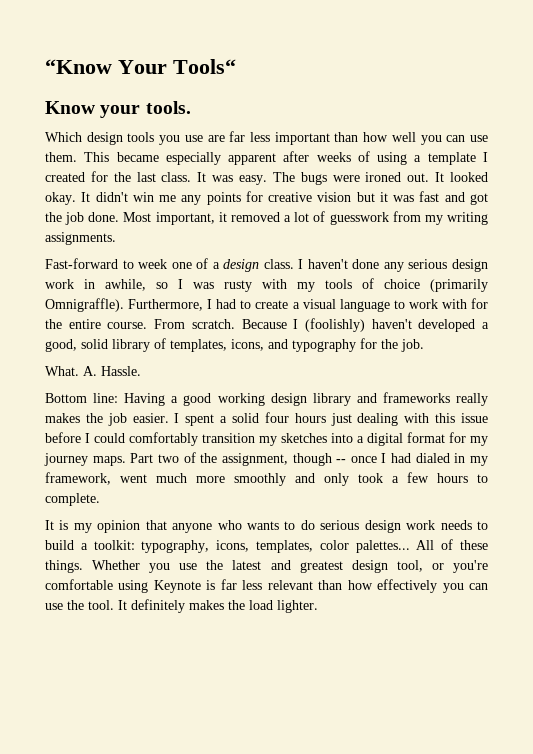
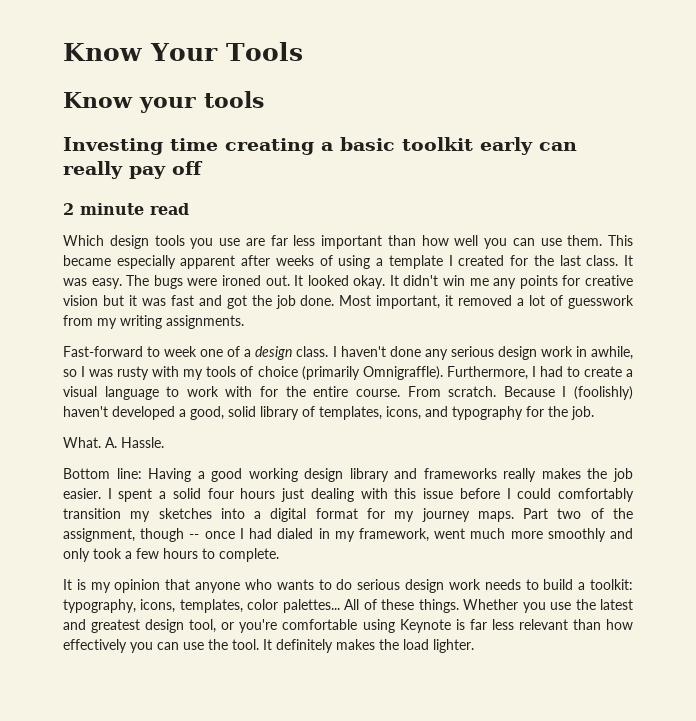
[45,59,236,74] “Know Your Tools“ -> [63,42,303,61] Know Your Tools
[145,101,191,114] tools. -> [204,91,264,108] [63,137,577,155] [63,161,203,179] [63,203,189,215] tools // Investing time creating a basic toolkit early can really pay off // 2 minute read

